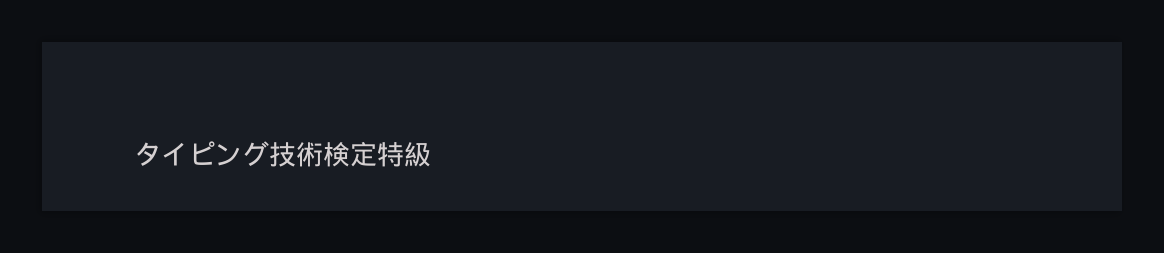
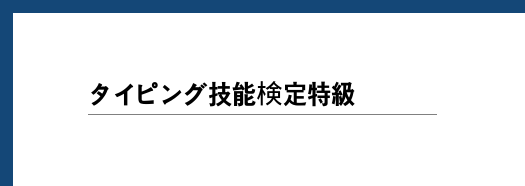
[296,142,323,167] 術 -> [232,81,256,107] 能

